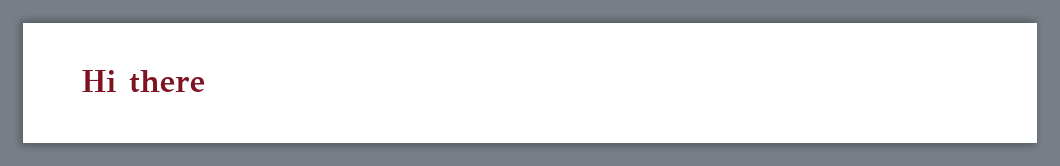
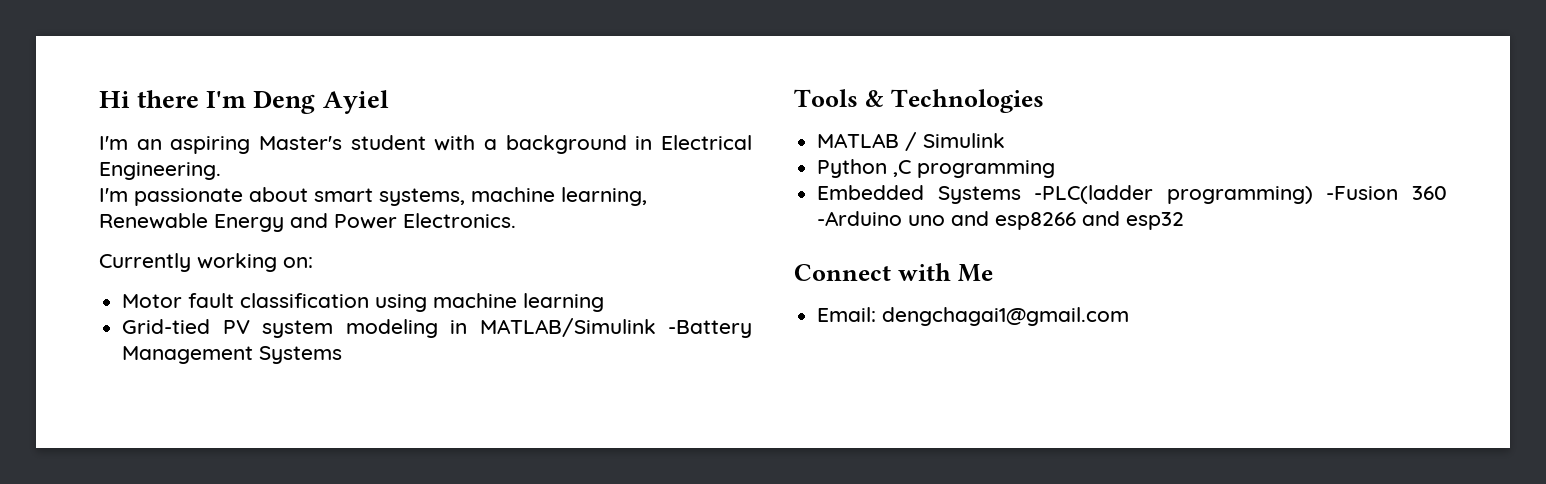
(205, 81) none -> [206,90,389,114] [99,135,752,154] [99,162,221,180] [99,187,647,206] [99,213,516,232] [99,253,313,272] [122,293,605,312] [122,318,752,338] [122,346,343,364] [794,89,1044,113] [817,132,1006,151] [817,159,1056,178] [817,185,1447,204] [817,211,1185,230] [794,263,993,282] [817,307,1130,326] I'm Deng Ayiel // I'm an aspiring Master's student with a background in Electrical Engineering. // I'm passionate about smart systems, machine learning, Renewable Energy and Power Electronics. // Currently working on: // Motor fault classification using machine learning // Grid-tied PV system modeling in MATLAB/Simulink -Battery Management Systems // Tools & Technologies // MATLAB / Simulink // Python ,C programming // Embedded Systems -PLC(ladder programming) -Fusion 360 -Arduino uno and esp8266 and esp32 // Connect with Me // Email: dengchagai1@gmail.com

